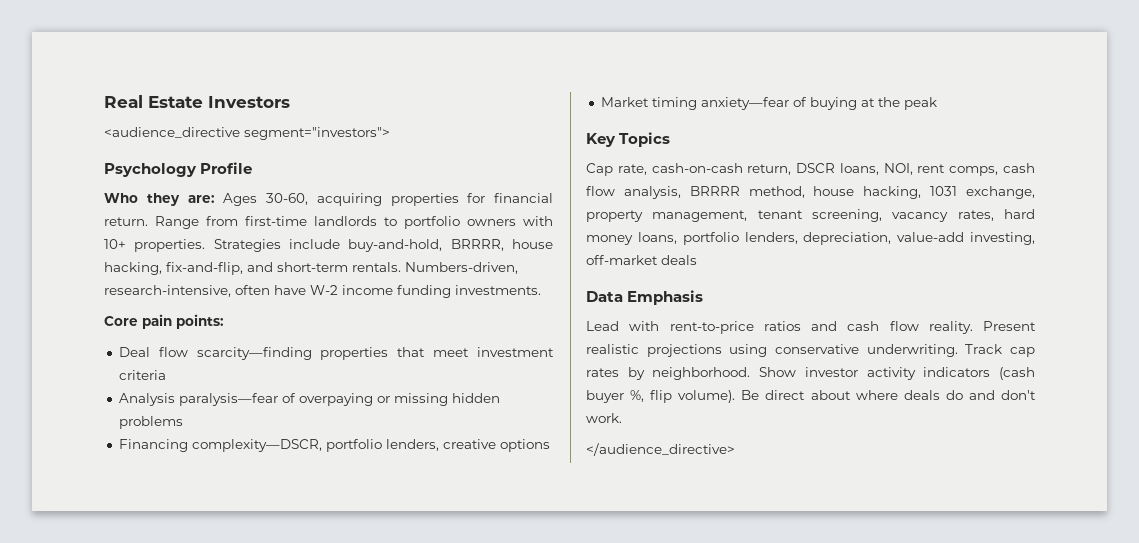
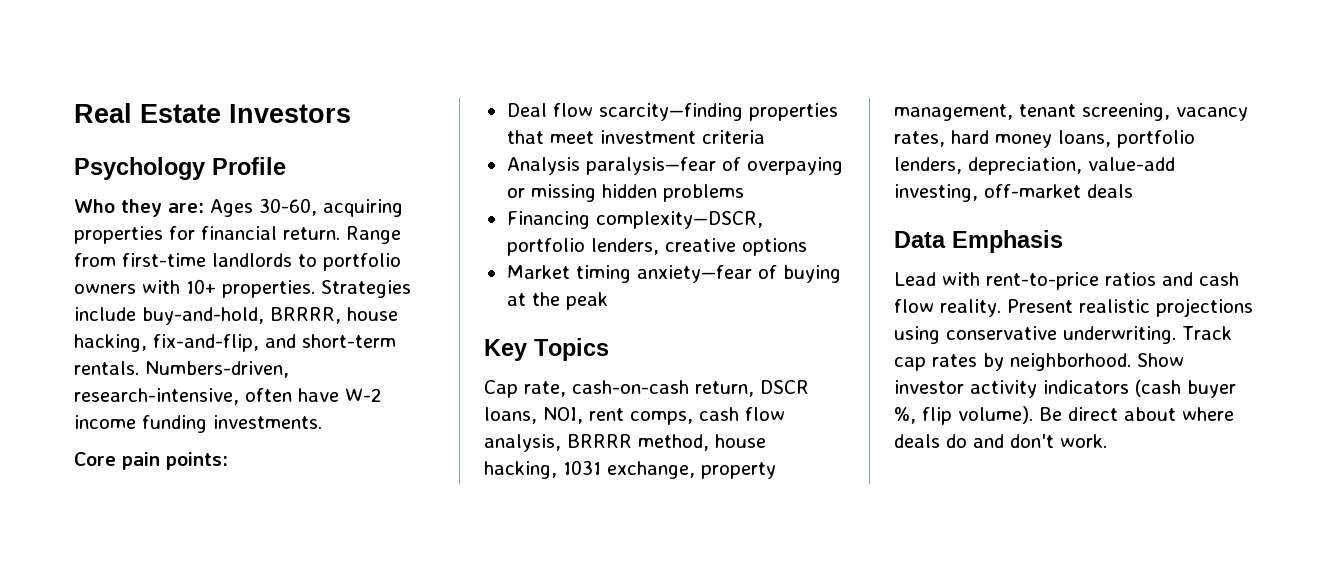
[104,127,390,140] // <audience_directive segment="investors"> -> (351, 113) none
[586,443,735,456] // </audience_directive> -> (1107, 441) none

